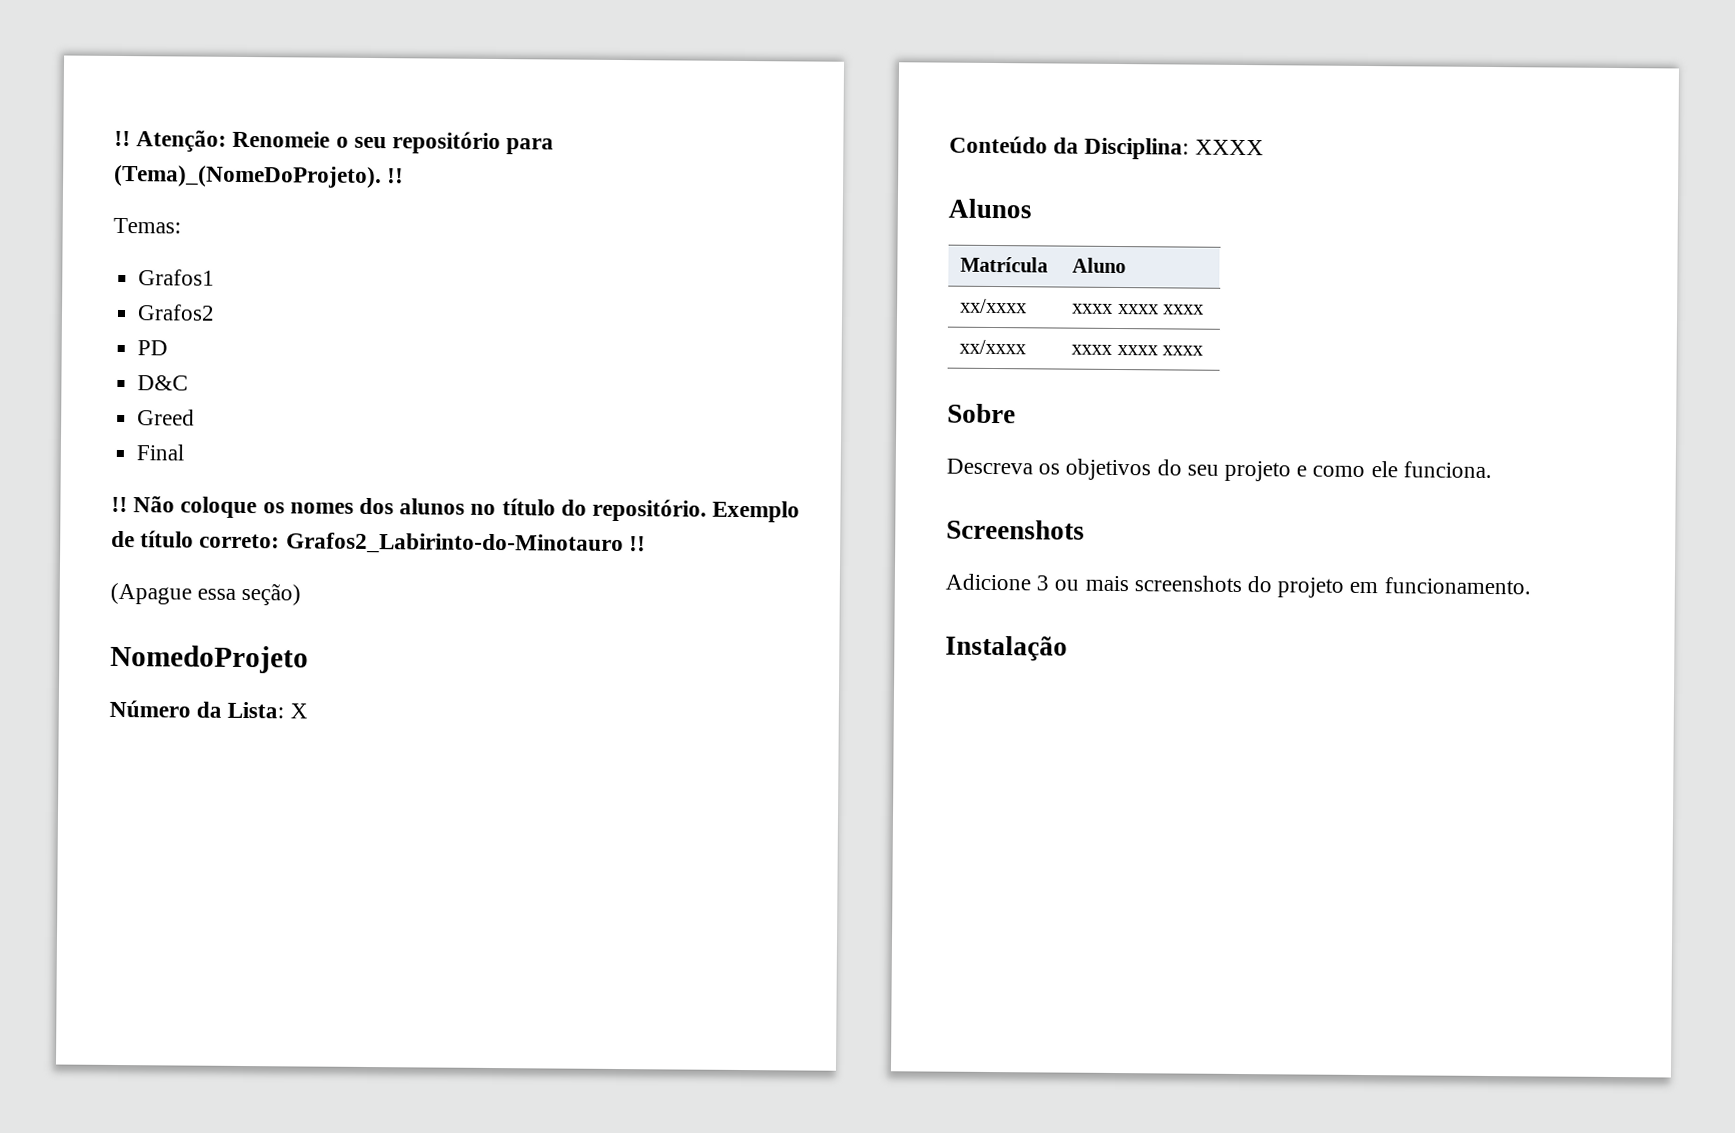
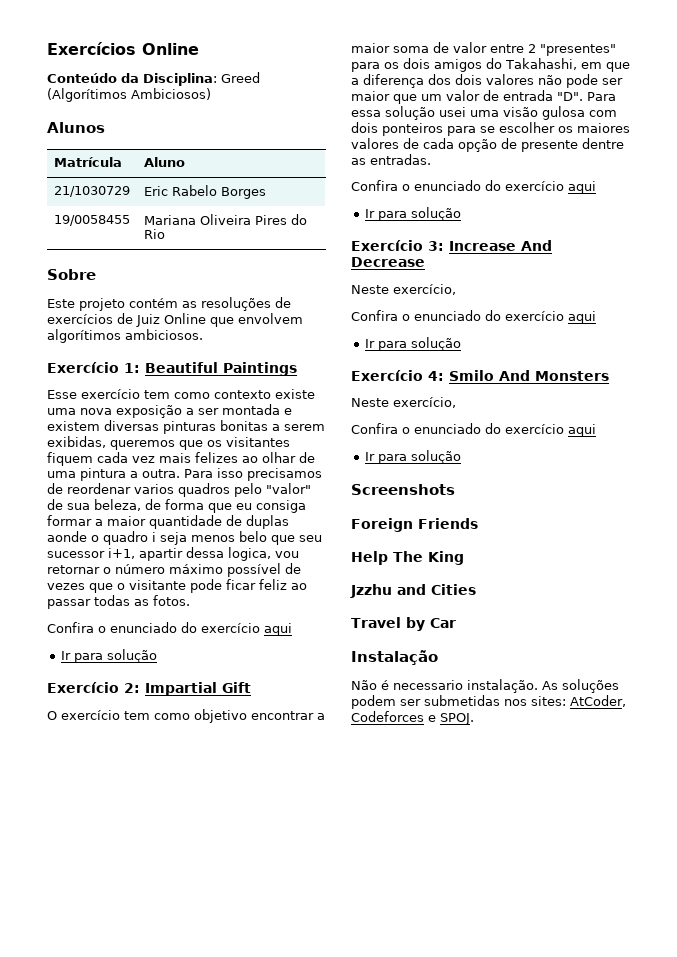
[114,130,555,155] [114,164,405,189] [113,217,181,234] [138,269,216,286] [137,304,216,321] [137,340,169,356] [137,375,189,391] [137,409,196,426] [136,444,185,461] [111,496,801,523] [111,530,646,556] [110,582,302,606] [110,644,309,674] [109,699,308,719] !! Atenção: Renomeie o seu repositório para (Tema)_(NomeDoProjeto). !! // Temas: // Grafos1 // Grafos2 // PD // D&C // Greed // Final // !! Não coloque os nomes dos alunos no título do repositório. Exemplo de título correto: Grafos2_Labirinto-do-Minotauro !! // (Apague essa seção) // NomedoProjeto // Número da Lista: X -> [47,42,199,55] Exercícios Online
[1194,139,1264,156] XXXX -> [221,72,260,83] [47,88,211,102] Greed (Algorítimos Ambiciosos)
[960,298,1028,314] [1072,303,1205,315] [959,339,1027,355] [1071,344,1204,356] [947,403,1016,424] [946,458,1492,482] [946,519,1085,540] [945,573,1531,598] [945,635,1068,662] xx/xxxx | xxxx xxxx xxxx // xx/xxxx | xxxx xxxx xxxx // Sobre // Descreva os objetivos do seu projeto e como ele funciona. // Screenshots // Adicione 3 ou mais screenshots do projeto em funcionamento. // Instalação -> [53,186,130,197] [143,185,266,199] [53,215,130,226] [143,214,307,225] [143,229,165,239] [47,269,96,280] [47,297,291,311] [47,313,303,327] [47,329,203,343] [47,362,297,376] [47,389,315,399] [47,404,292,418] [47,420,325,434] [47,436,290,450] [47,452,315,466] [47,468,322,481] [47,483,311,497] [47,499,306,513] [47,515,289,529] [47,531,322,545] [47,547,299,561] [47,563,301,577] [47,579,307,593] [47,595,190,609] [47,622,292,636] [60,649,157,663] [47,682,251,696] [47,709,325,723] [351,42,616,56] [351,58,630,72] [351,74,623,88] [351,90,616,104] [351,106,617,120] [351,122,630,136] [351,138,624,152] [351,154,431,165] [351,180,596,194] [364,207,461,221] [351,240,552,251] [351,257,425,267] [351,284,456,295] [351,310,596,324] [364,337,461,351] [351,370,609,381] [351,397,456,408] [351,423,596,437] [364,450,461,464] [351,484,455,495] [351,518,478,532] [351,551,464,565] [350,584,476,598] [351,617,456,631] [351,650,438,665] [351,679,619,693] [351,695,626,709] [351,711,474,725] 21/1030729 | Eric Rabelo Borges // 19/0058455 | Mariana Oliveira Pires do Rio // Sobre // Este projeto contém as resoluções de exercícios de Juiz Online que envolvem algorítimos ambiciosos. // Exercício 1: Beautiful Paintings // Esse exercício tem como contexto existe uma nova exposição a ser montada e existem diversas pinturas bonitas a serem exibidas, queremos que os visitantes fiquem cada vez mais felizes ao olhar de uma pintura a outra. Para isso precisamos de reordenar varios quadros pelo "valor" de sua beleza, de forma que eu consiga formar a maior quantidade de duplas aonde o quadro i seja menos belo que seu sucessor i+1, apartir dessa logica, vou retornar o número máximo possível de vezes que o visitante pode ficar feliz ao passar todas as fotos. // Confira o enunciado do exercício aqui // Ir para solução // Exercício 2: Impartial Gift // O exercício tem como objetivo encontrar a maior soma de valor entre 2 "presentes" para os dois amigos do Takahashi, em que a diferença dos dois valores não pode ser maior que um valor de entrada "D". Para essa solução usei uma visão gulosa com dois ponteiros para se escolher os maiores valores de cada opção de presente dentre as entradas. // Confira o enunciado do exercício aqui // Ir para solução // Exercício 3: Increase And Decrease // Neste exercício, // Confira o enunciado do exercício aqui // Ir para solução // Exercício 4: Smilo And Monsters // Neste exercício, // Confira o enunciado do exercício aqui // Ir para solução // Screenshots // Foreign Friends // Help The King // Jzzhu and Cities // Travel by Car // Instalação // Não é necessario instalação. As soluções podem ser submetidas nos sites: AtCoder, Codeforces e SPOJ.

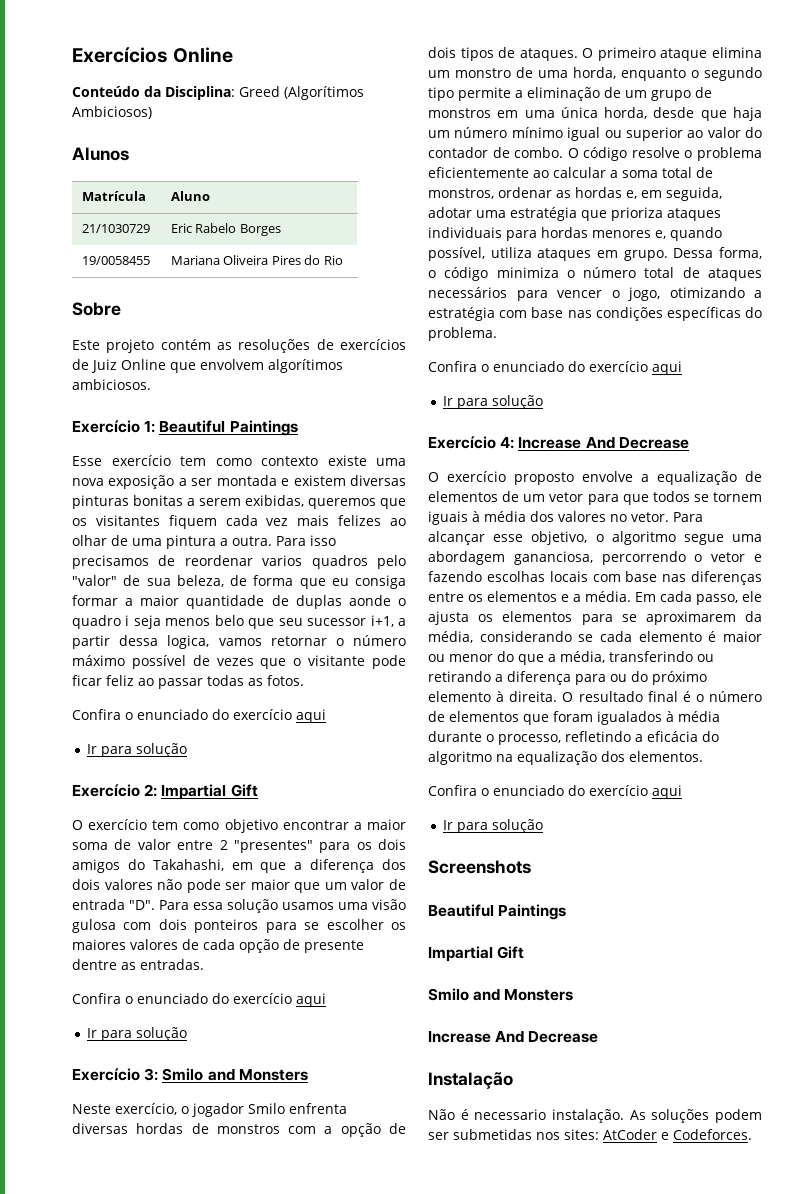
[139,548,183,561] apartir -> [398,618,407,626] [72,635,110,649] a partir
[275,551,299,558] vou -> [218,638,262,646] vamos
[439,107,466,117] usei -> [282,902,334,910] usamos
[449,240,552,251] [351,257,425,267] [351,284,456,295] Increase And Decrease // Neste exercício, -> [162,1068,308,1081] [72,1103,347,1117] [72,1123,406,1137] [428,47,762,61] [428,67,762,81] [428,87,712,101] [428,107,762,121] [428,127,762,141] [428,147,762,161] [428,167,713,178] [428,187,722,201] [428,207,721,221] [428,227,722,241] [428,247,762,261] [428,267,762,281] [428,287,762,301] [428,307,762,321] [428,327,497,341] Smilo and Monsters // Neste exercício, o jogador Smilo enfrenta diversas hordas de monstros com a opção de dois tipos de ataques. O primeiro ataque elimina um monstro de uma horda, enquanto o segundo tipo permite a eliminação de um grupo de monstros em uma única horda, desde que haja um número mínimo igual ou superior ao valor do contador de combo. O código resolve o problema eficientemente ao calcular a soma total de monstros, ordenar as hordas e, em seguida, adotar uma estratégia que prioriza ataques individuais para hordas menores e, quando possível, utiliza ataques em grupo. Dessa forma, o código minimiza o número total de ataques necessários para vencer o jogo, otimizando a estratégia com base nas condições específicas do problema.
[449,370,609,381] [351,397,456,408] Smilo And Monsters // Neste exercício, -> [518,437,689,449] [428,471,762,485] [428,491,762,505] [428,511,703,525] [428,531,762,545] [428,551,762,565] [428,571,762,585] [428,591,762,605] [428,611,762,625] [428,631,762,643] [428,651,714,665] [428,671,707,685] [428,691,762,702] [428,711,720,725] [428,731,719,745] [428,751,703,765] Increase And Decrease // O exercício proposto envolve a equalização de elementos de um vetor para que todos se tornem iguais à média dos valores no vetor. Para alcançar esse objetivo, o algoritmo segue uma abordagem gananciosa, percorrendo o vetor e fazendo escolhas locais com base nas diferenças entre os elementos e a média. Em cada passo, ele ajusta os elementos para se aproximarem da média, considerando se cada elemento é maior ou menor do que a média, transferindo ou retirando a diferença para ou do próximo elemento à direita. O resultado final é o número de elementos que foram igualados à média durante o processo, refletindo a eficácia do algoritmo na equalização dos elementos.
[351,518,478,532] [351,551,464,565] [350,584,476,598] [351,617,456,631] Foreign Friends // Help The King // Jzzhu and Cities // Travel by Car -> [428,904,567,920] [428,946,525,962] [428,988,574,1001] [428,1031,599,1043] Beautiful Paintings // Impartial Gift // Smilo and Monsters // Increase And Decrease
[570,695,626,707] [351,711,474,725] AtCoder, Codeforces e SPOJ. -> [603,1129,752,1140] AtCoder e Codeforces.

